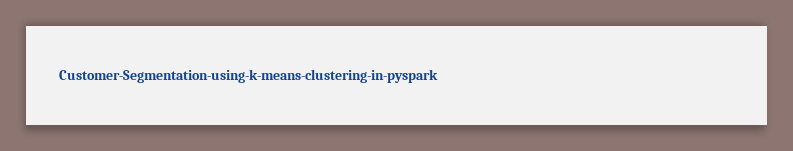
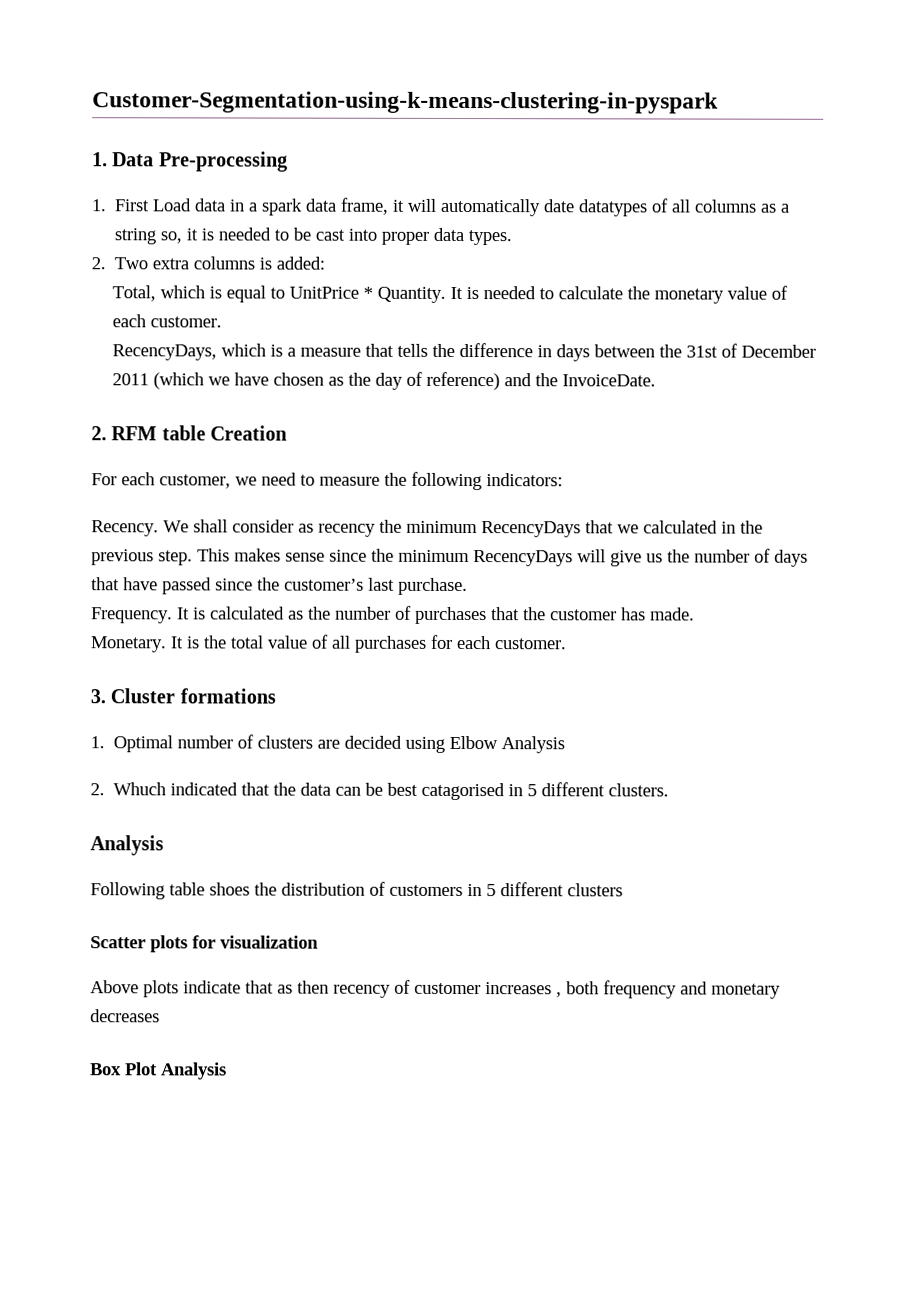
(438, 76) none -> [92,151,288,172] [91,197,791,217] [114,227,513,246] [91,256,326,270] [111,285,788,304] [111,314,222,328] [111,342,816,362] [111,371,656,391] [91,425,288,441] [91,471,563,491] [91,519,763,538] [91,548,808,567] [91,577,468,596] [91,605,695,625] [90,634,567,653] [90,688,276,704] [90,734,566,754] [90,782,670,801] [90,835,164,856] [90,881,623,900] [90,935,319,953] [90,979,781,999] [90,1009,160,1023] [90,1062,227,1080] // 1. Data Pre-processing // 1. First Load data in a spark data frame, it will automatically date datatypes of all columns as a string so, it is needed to be cast into proper data types. // 2. Two extra columns is added: // Total, which is equal to UnitPrice * Quantity. It is needed to calculate the monetary value of each customer. // RecencyDays, which is a measure that tells the difference in days between the 31st of December 2011 (which we have chosen as the day of reference) and the InvoiceDate. // 2. RFM table Creation // For each customer, we need to measure the following indicators: // Recency. We shall consider as recency the minimum RecencyDays that we calculated in the previous step. This makes sense since the minimum RecencyDays will give us the number of days that have passed since the customer’s last purchase. // Frequency. It is calculated as the number of purchases that the customer has made. // Monetary. It is the total value of all purchases for each customer. // 3. Cluster formations // 1. Optimal number of clusters are decided using Elbow Analysis // 2. Whuch indicated that the data can be best catagorised in 5 different clusters. // Analysis // Following table shoes the distribution of customers in 5 different clusters // Scatter plots for visualization // Above plots indicate that as then recency of customer increases , both frequency and monetary decreases // Box Plot Analysis

